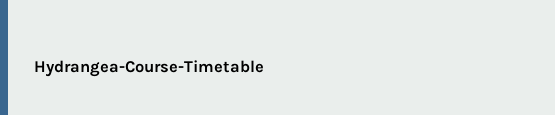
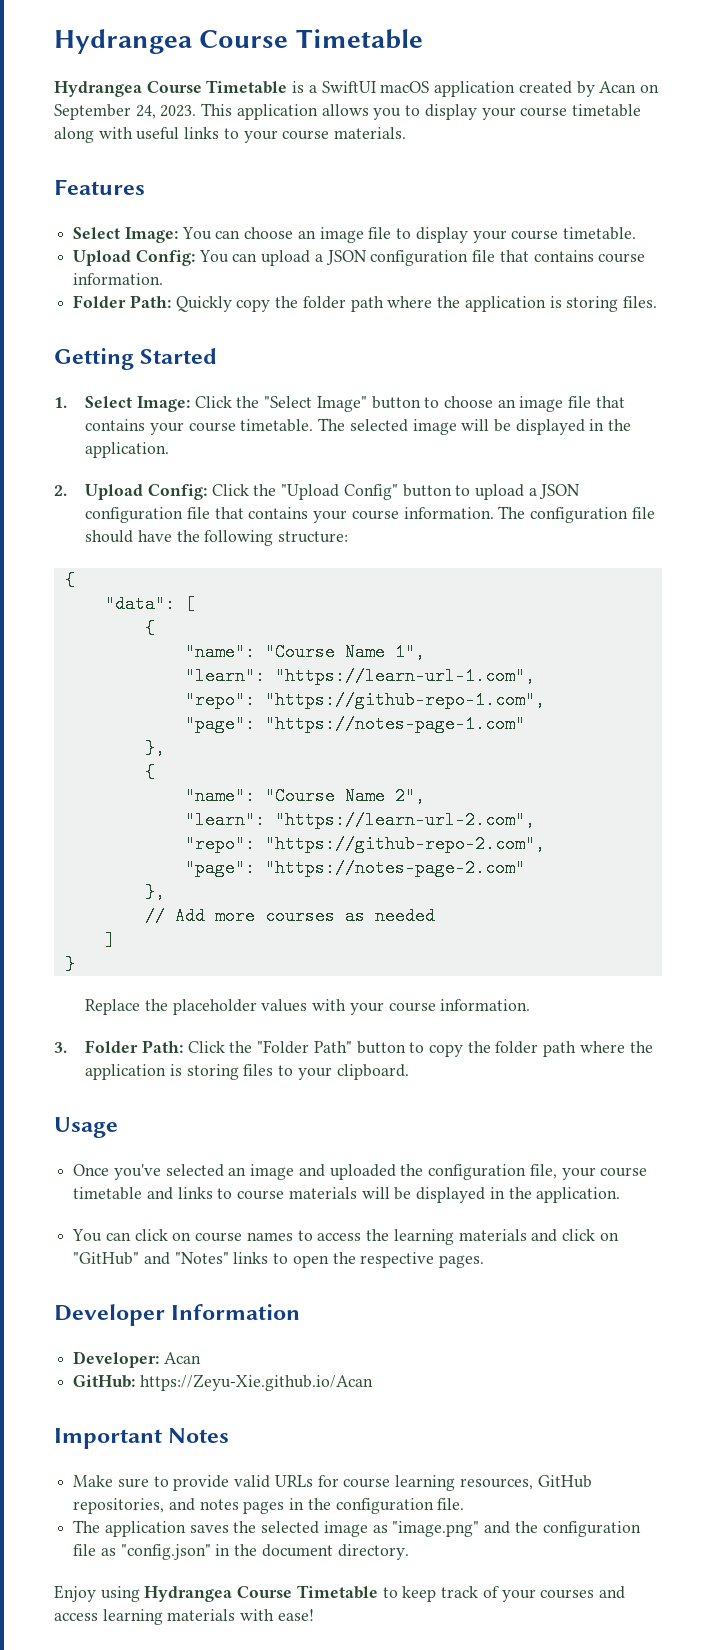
[34,60,264,77] Hydrangea-Course-Timetable -> [54,29,423,54] [54,80,659,97] [54,103,641,120] [54,127,407,143] [54,179,145,195] [73,227,636,243] [73,250,646,266] [73,273,164,285] [73,295,657,312] [54,348,218,370] [54,396,625,412] [85,418,632,435] [85,442,170,458] [54,484,581,500] [85,506,655,523] [85,530,349,546] [64,571,75,589] [104,595,195,613] [144,619,155,637] [184,643,425,661] [184,667,535,685] [184,691,545,709] [184,715,525,733] [144,739,165,757] [144,763,155,781] [184,787,425,805] [184,811,535,829] [184,835,545,853] [184,859,525,877] [144,883,165,901] [144,907,435,925] [104,931,115,949] [64,955,75,973] [85,999,531,1015] [54,1040,653,1057] [85,1064,409,1080] [54,1117,118,1138] [73,1164,648,1180] [73,1187,621,1203] [72,1229,619,1245] [73,1252,485,1268] [54,1304,301,1326] [73,1351,201,1368] [73,1374,373,1391] [54,1428,230,1449] [73,1475,592,1491] [73,1498,465,1514] [73,1520,641,1537] [73,1544,409,1560] [54,1585,625,1602] [54,1609,314,1625] Hydrangea Course Timetable // Hydrangea Course Timetable is a SwiftUI macOS application created by Acan on September 24, 2023. This application allows you to display your course timetable along with useful links to your course materials. // Features // Select Image: You can choose an image file to display your course timetable. // Upload Config: You can upload a JSON configuration file that contains course information. // Folder Path: Quickly copy the folder path where the application is storing files. // Getting Started // 1. Select Image: Click the "Select Image" button to choose an image file that contains your course timetable. The selected image will be displayed in the application. // 2. Upload Config: Click the "Upload Config" button to upload a JSON configuration file that contains your course information. The configuration file should have the following structure: // { // "data": [ // { // "name": "Course Name 1", // "learn": "https://learn-url-1.com", // "repo": "https://github-repo-1.com", // "page": "https://notes-page-1.com" // }, // { // "name": "Course Name 2", // "learn": "https://learn-url-2.com", // "repo": "https://github-repo-2.com", // "page": "https://notes-page-2.com" // }, // // Add more courses as needed // ] // } // Replace the placeholder values with your course information. // 3. Folder Path: Click the "Folder Path" button to copy the folder path where the application is storing files to your clipboard. // Usage // Once you've selected an image and uploaded the configuration file, your course timetable and links to course materials will be displayed in the application. // You can click on course names to access the learning materials and click on "GitHub" and "Notes" links to open the respective pages. // Developer Information // Developer: Acan // GitHub: https://Zeyu-Xie.github.io/Acan // Important Notes // Make sure to provide valid URLs for course learning resources, GitHub repositories, and notes pages in the configuration file. // The application saves the selected image as "image.png" and the configuration file as "config.json" in the document directory. // Enjoy using Hydrangea Course Timetable to keep track of your courses and access learning materials with ease!

